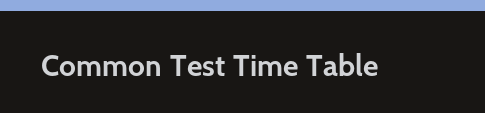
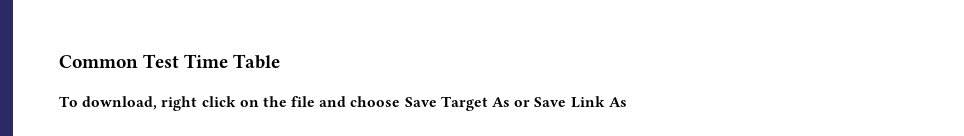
(379, 64) none -> [59,96,627,111] // To download, right click on the file and choose Save Target As or Save Link As

